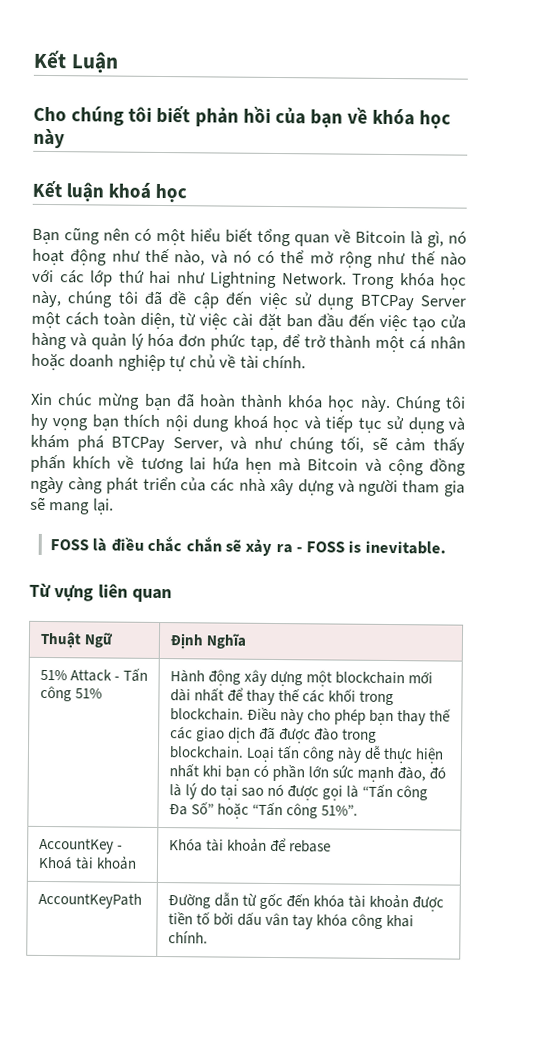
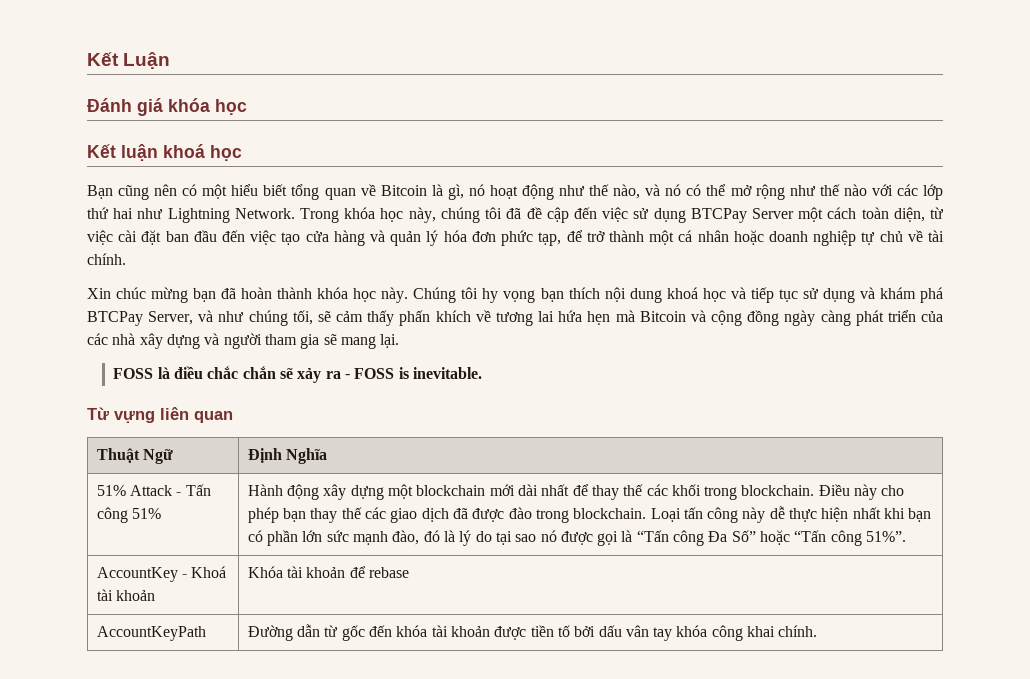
[33,105,452,129] [33,128,65,149] Cho chúng tôi biết phản hồi của bạn về khóa học này -> [87,98,247,116] Đánh giá khóa học

